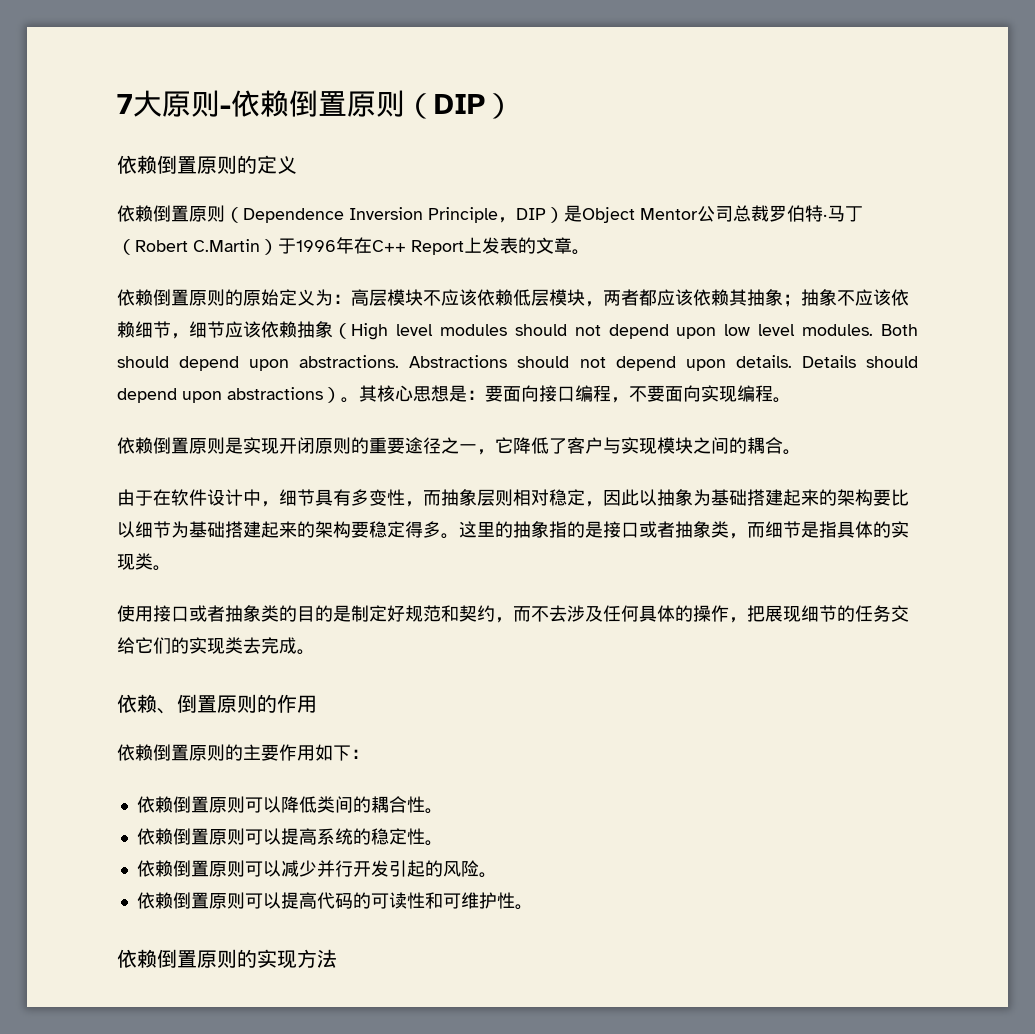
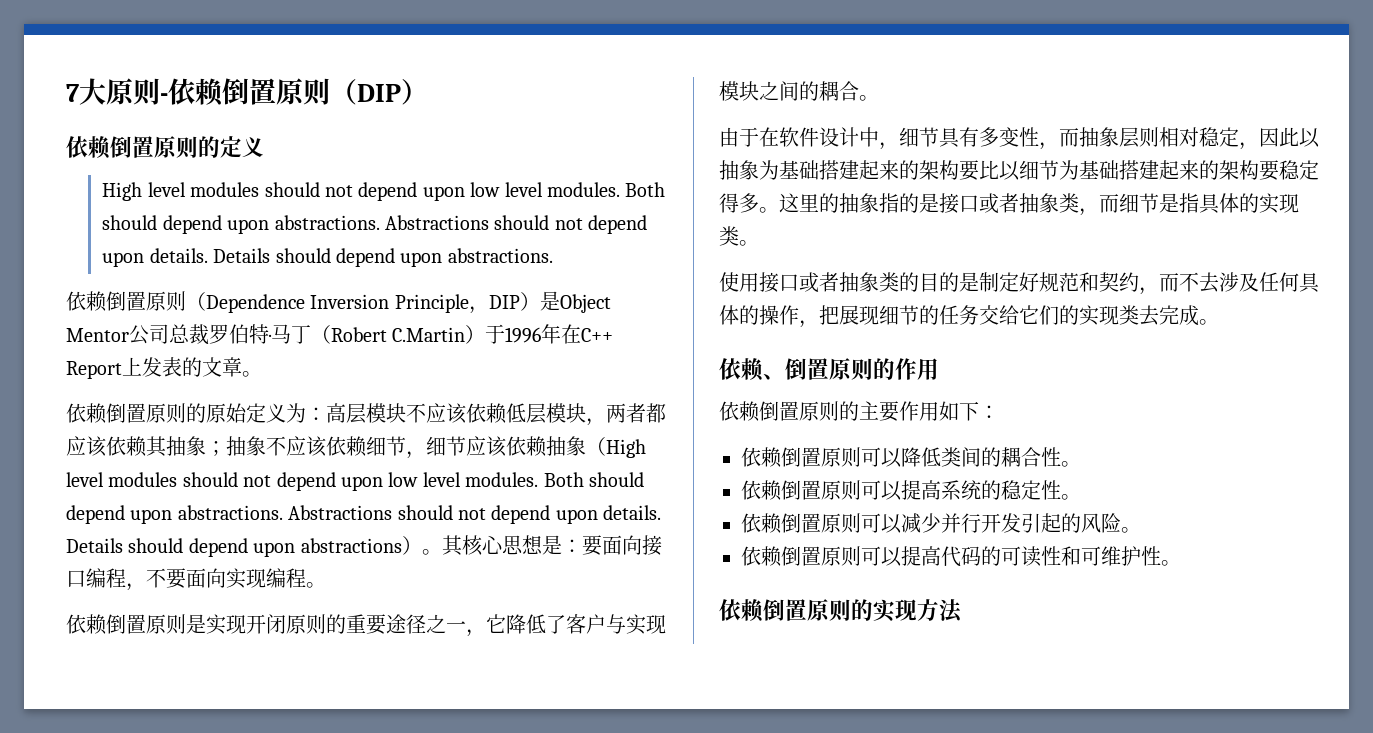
(297, 165) none -> [102,182,666,201] [102,215,648,234] [102,248,553,267] // High level modules should not depend upon low level modules. Both should depend upon abstractions. Abstractions should not depend upon details. Details should depend upon abstractions.

